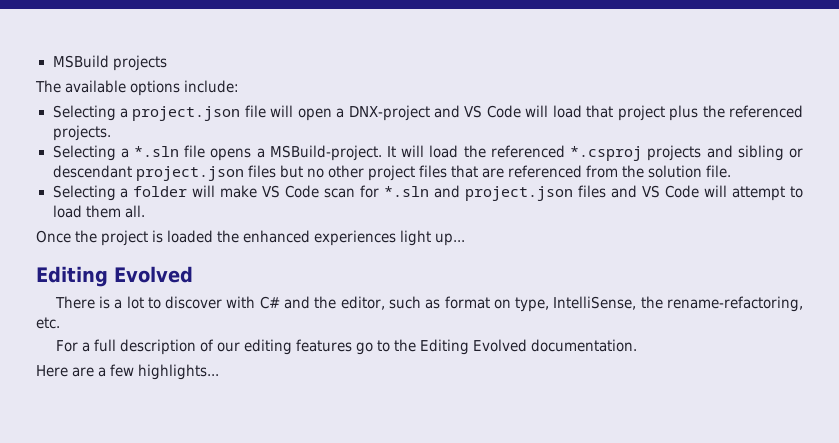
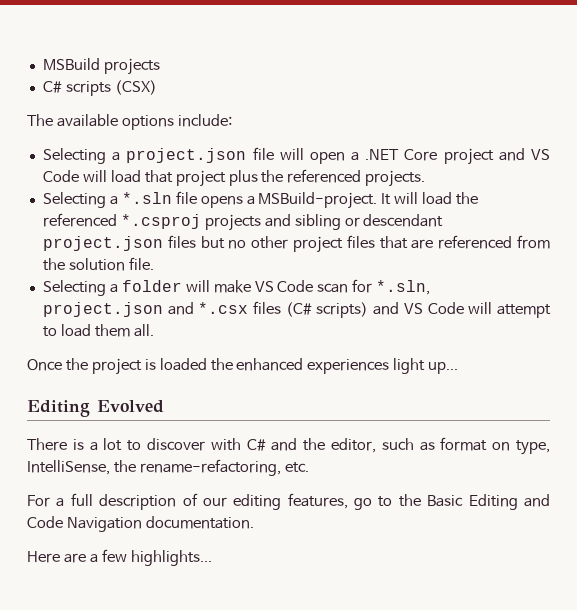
(167, 63) none -> [42,80,157,96] // C# scripts (CSX)
[348,105,430,121] DNX-project -> [365,148,494,165] .NET Core project
[384,185,607,201] *.sln and project.json files -> [376,280,431,295] [42,301,369,318] *.sln, project.json and *.csx files (C# scripts)
[296,339,353,352] features -> [287,493,348,509] features,
[420,339,528,355] Editing Evolved -> [427,494,550,510] [27,516,142,532] Basic Editing and Code Navigation

